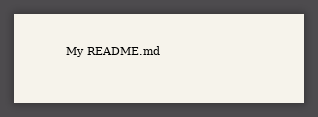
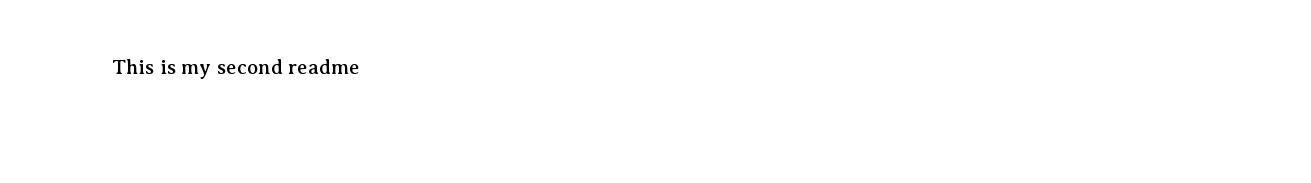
[66,46,160,57] My README.md -> [112,59,361,79] This is my second readme

